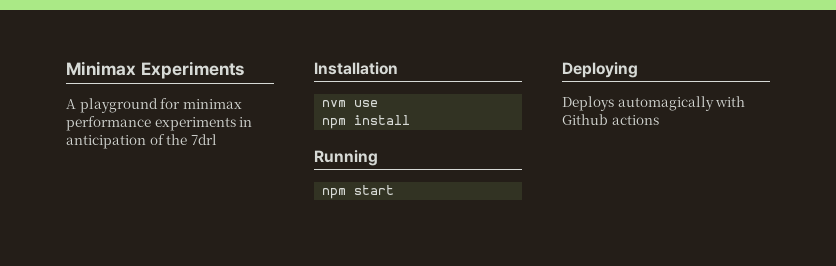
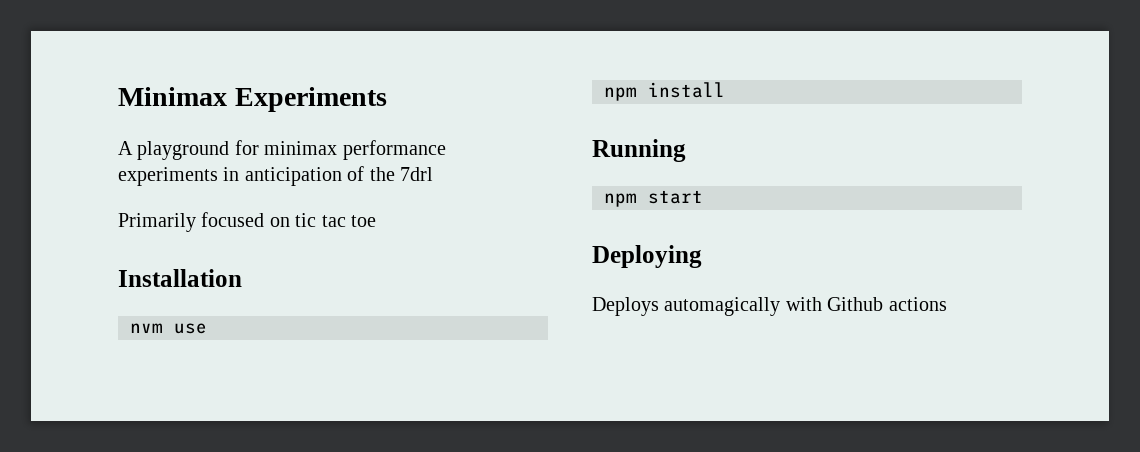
(217, 139) none -> [118,212,376,232] // Primarily focused on tic tac toe

